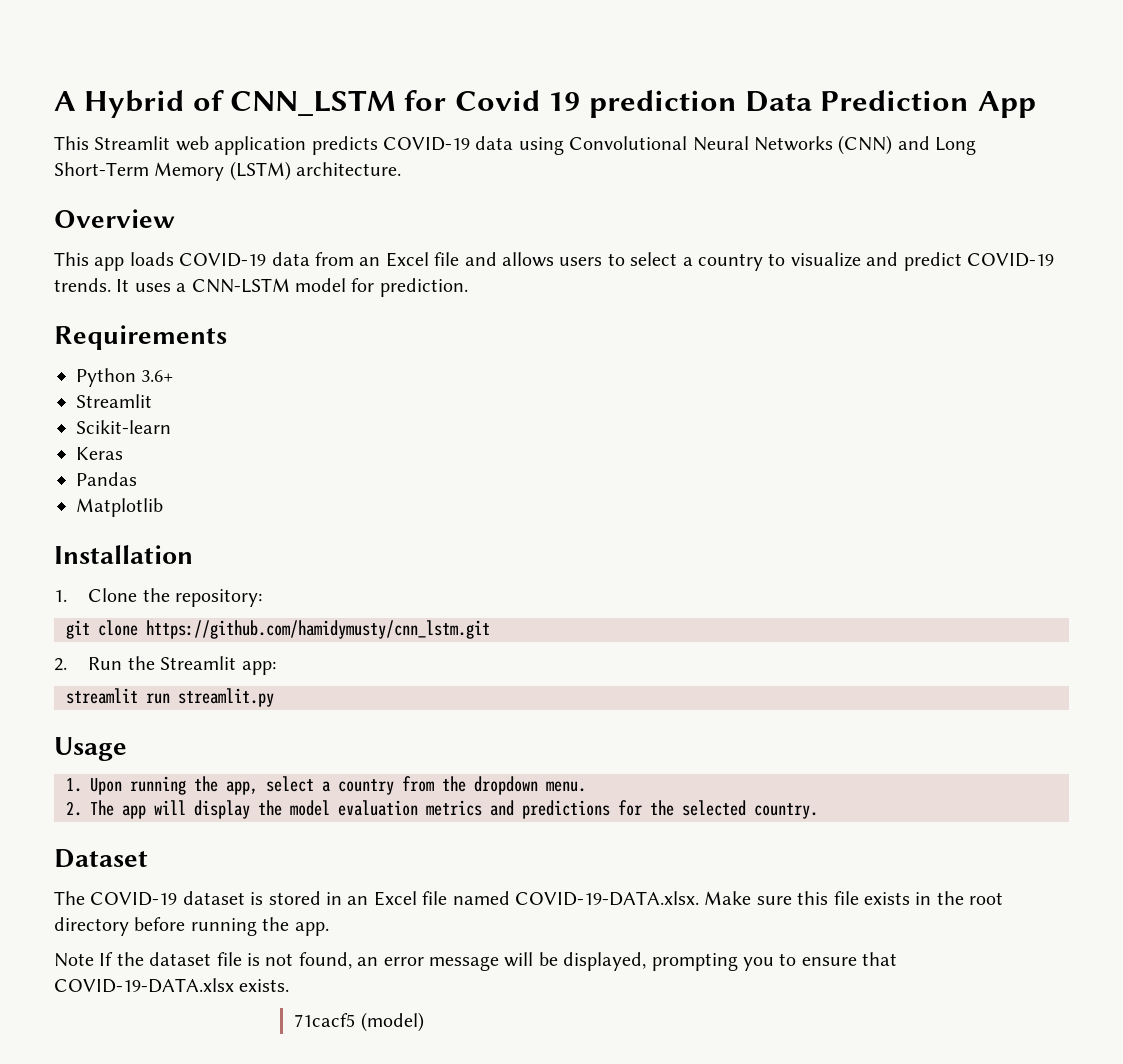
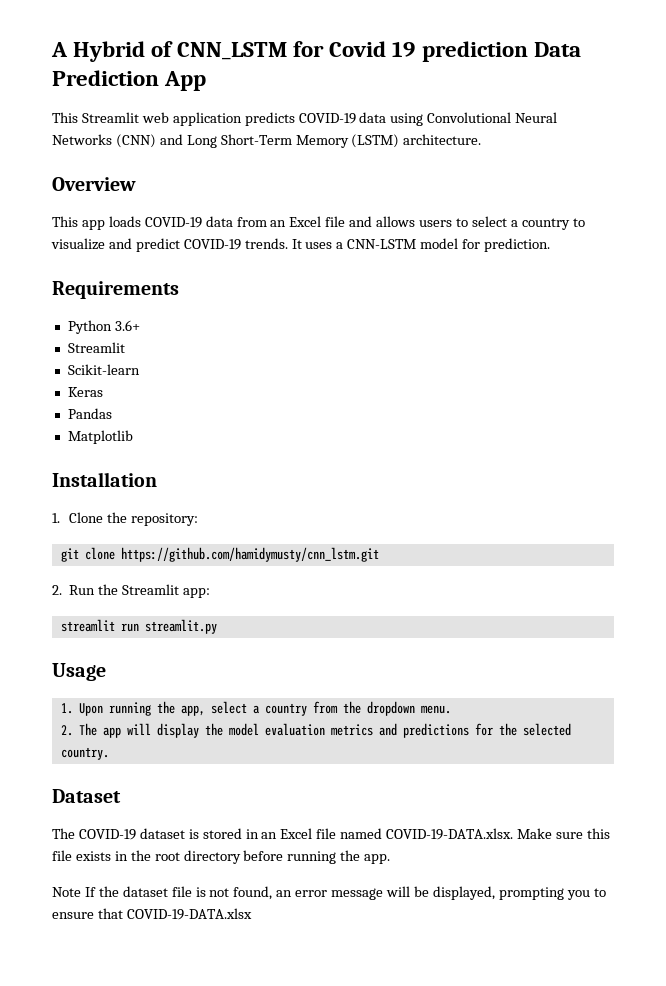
[239,979,290,992] [294,1012,424,1032] exists. // 71cacf5 (model) -> (252, 914) none

